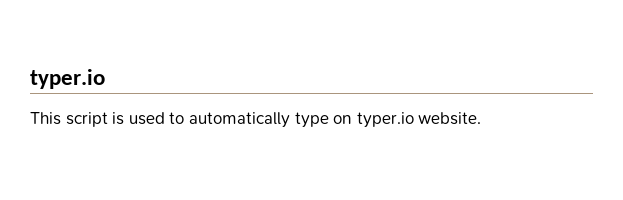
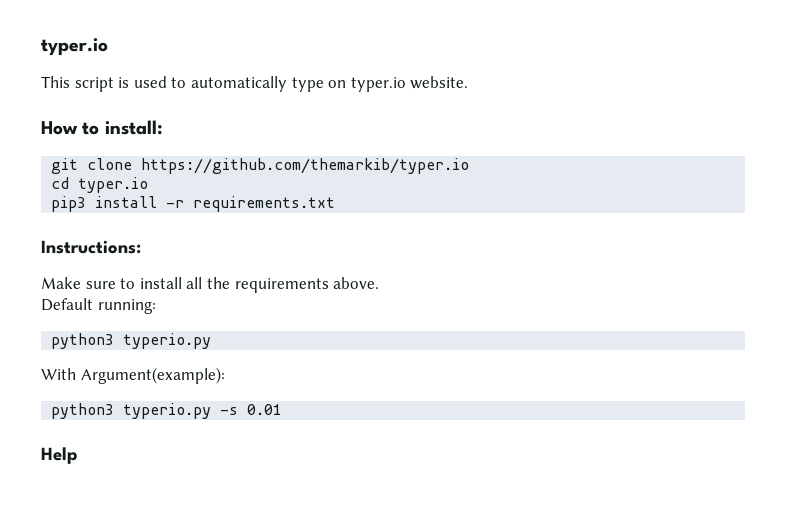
(482, 118) none -> [41,120,163,135] [51,158,470,174] [51,177,149,193] [51,196,336,212] [41,240,141,254] [41,277,380,293] [41,298,156,314] [51,333,212,349] [41,367,225,384] [51,403,283,419] [41,447,77,464] // How to install: // git clone https://github.com/themarkib/typer.io // cd typer.io // pip3 install -r requirements.txt // Instructions: // Make sure to install all the requirements above. // Default running: // python3 typerio.py // With Argument(example): // python3 typerio.py -s 0.01 // Help

